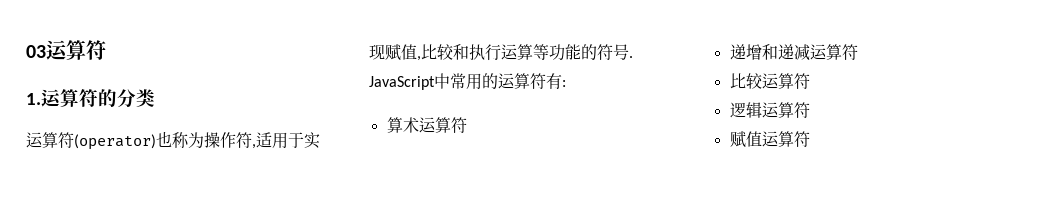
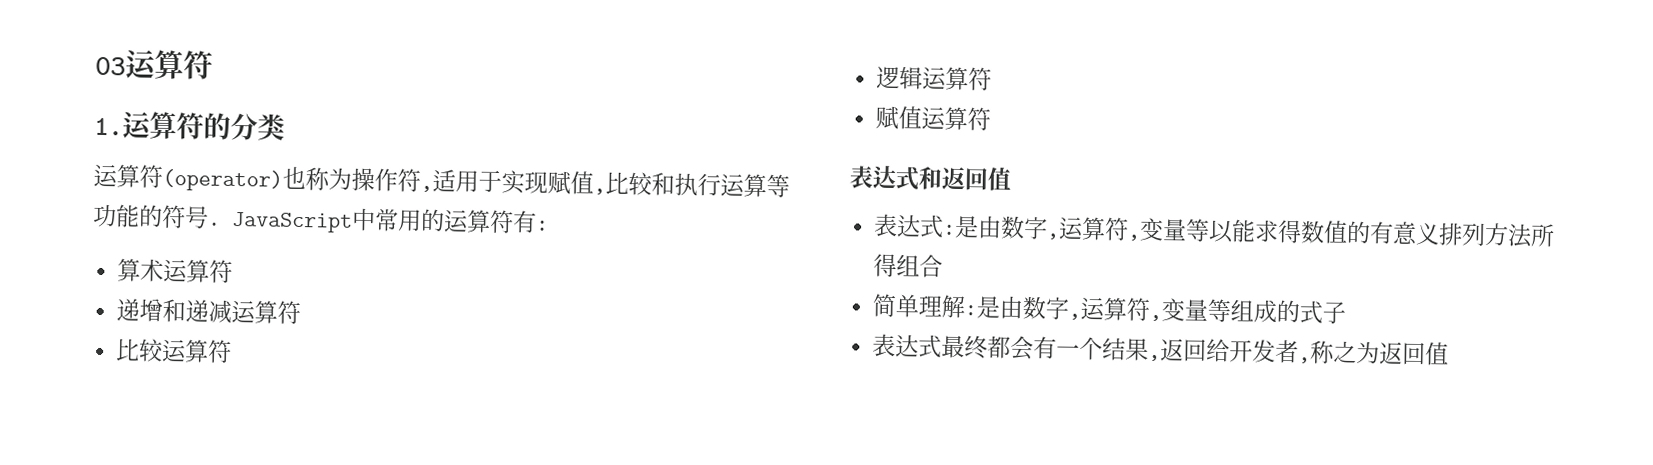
(810, 139) none -> [849,165,1012,191] [873,213,1556,248] [873,253,944,278] [872,293,1348,324] [872,333,1450,366] // 表达式和返回值 // 表达式:是由数字,运算符,变量等以能求得数值的有意义排列方法所得组合 // 简单理解:是由数字,运算符,变量等组成的式子 // 表达式最终都会有一个结果,返回给开发者,称之为返回值

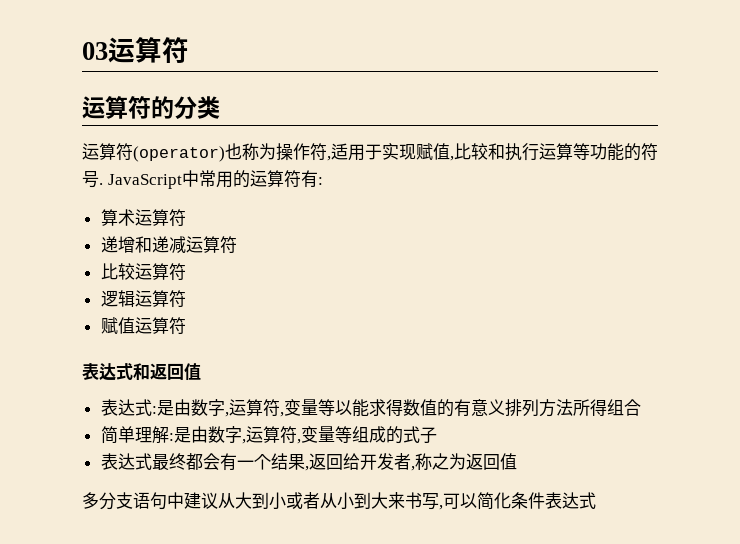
[94,117,123,136] 1. -> (189, 50) none
(1450, 354) none -> [82,492,596,510] // 多分支语句中建议从大到小或者从小到大来书写,可以简化条件表达式

